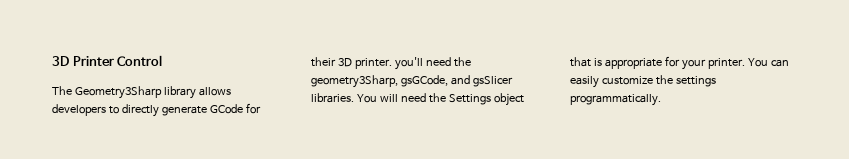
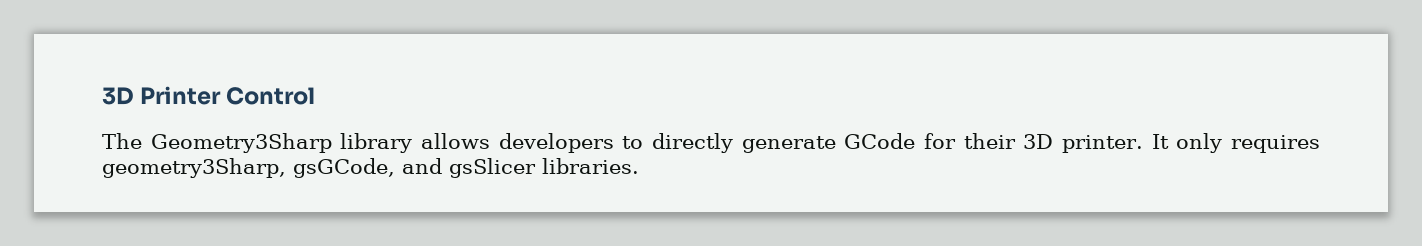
[394,57,471,70] you'll need the -> [1151,133,1321,153] It only requires
[356,93,524,106] [570,56,789,70] [570,75,716,88] [570,94,661,106] You will need the Settings object that is appropriate for your printer. You can easily customize the settings programmatically. -> (639, 166) none

